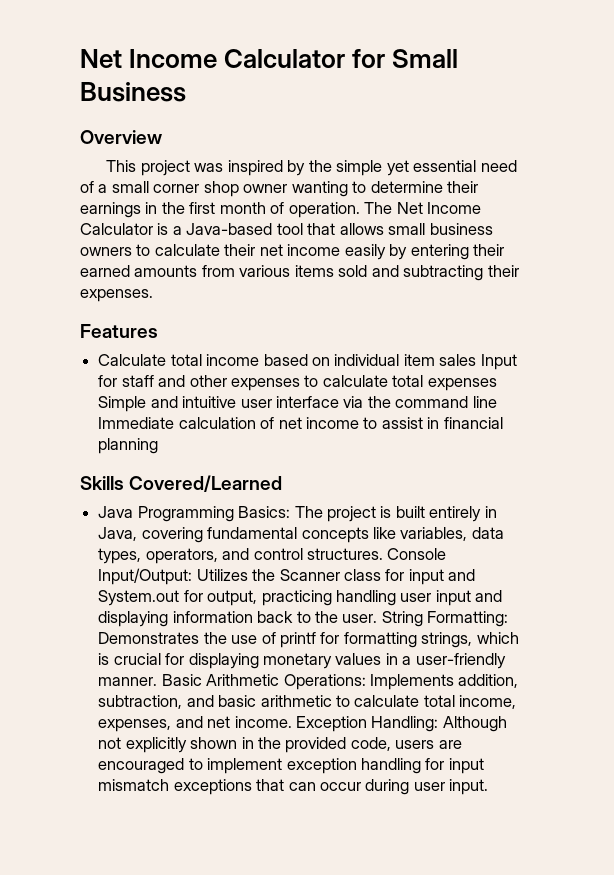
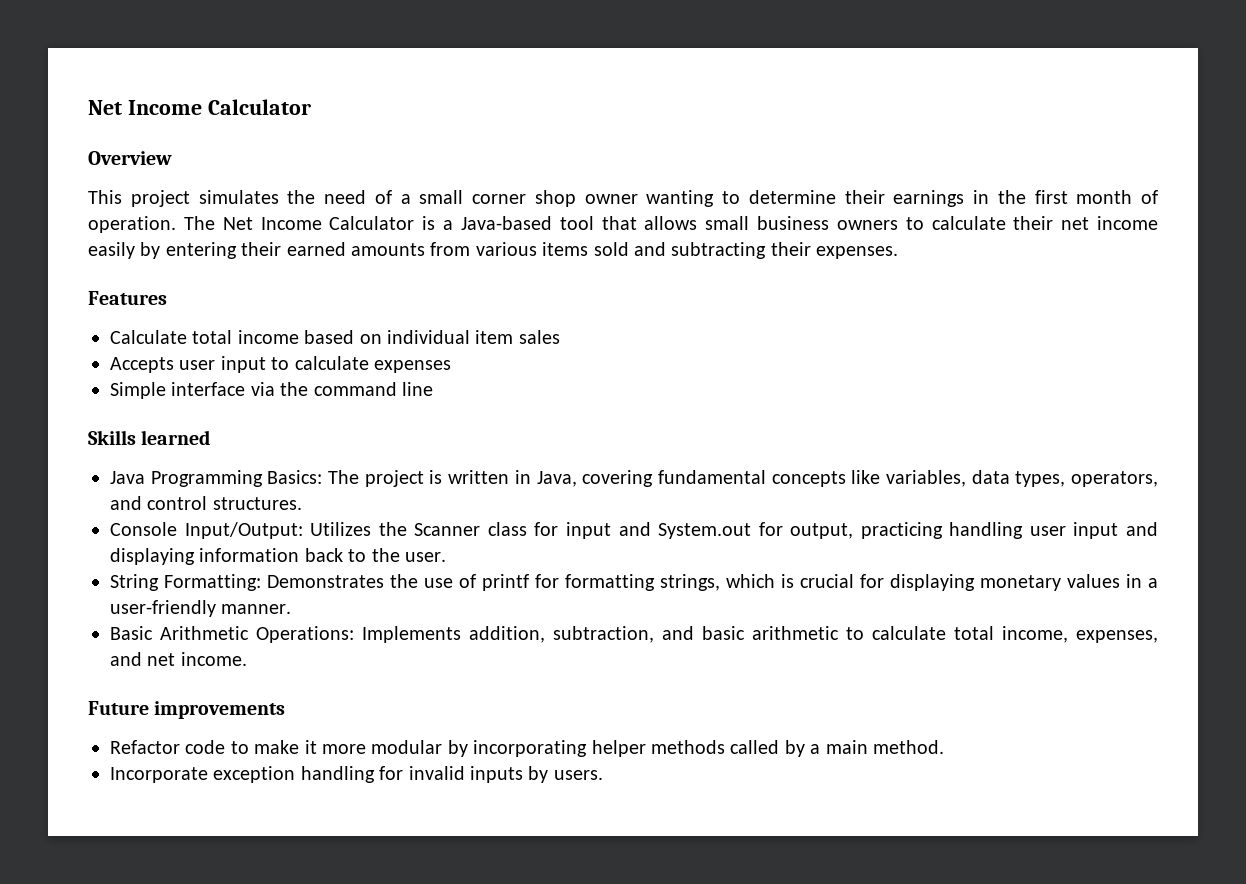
[80,49,459,68] [80,82,186,102] Net Income Calculator for Small Business -> [88,99,311,115] Net Income Calculator
[194,160,477,176] was inspired by the simple yet essential -> [198,190,316,204] simulates the
[480,354,517,370] [98,375,497,391] [98,396,272,412] Input for staff and other expenses to calculate total expenses Simple and intuitive user -> [110,356,451,373] [110,382,166,399] // Accepts user input to calculate expenses // Simple
[98,417,503,429] [98,438,159,454] Immediate calculation of net income to assist in financial planning -> (433, 389) none
[129,475,283,492] Covered/Learned -> [141,430,211,445] learned
[395,506,482,522] built entirely -> [448,470,510,484] written
(383, 554) none -> (302, 503) //
(378, 618) none -> (446, 557) //
(158, 681) none -> (292, 609) //
[295,716,507,732] [98,737,462,753] [98,758,484,774] [98,779,489,795] Exception Handling: Although not explicitly shown in the provided code, users are encouraged to implement exception handling for input mismatch exceptions that can occur during user input. -> [88,701,286,719] [110,740,944,757] [110,766,603,783] // Future improvements // Refactor code to make it more modular by incorporating helper methods called by a main method. // Incorporate exception handling for invalid inputs by users.

